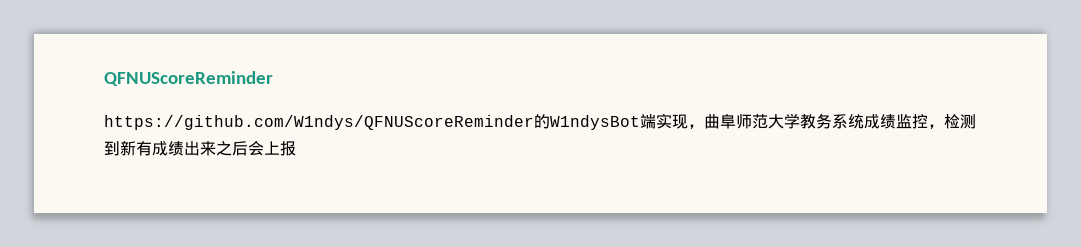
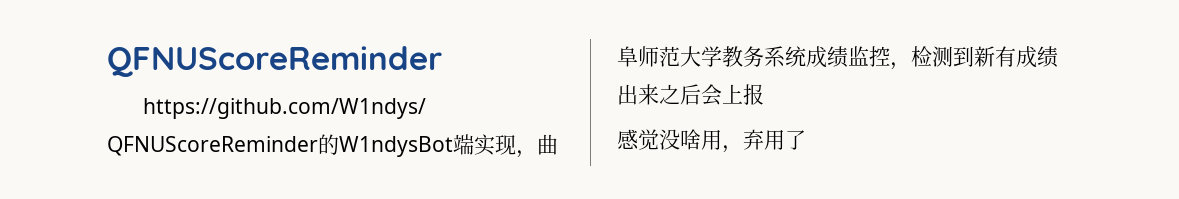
(296, 148) none -> [617,129,806,153] // 感觉没啥用，弃用了

